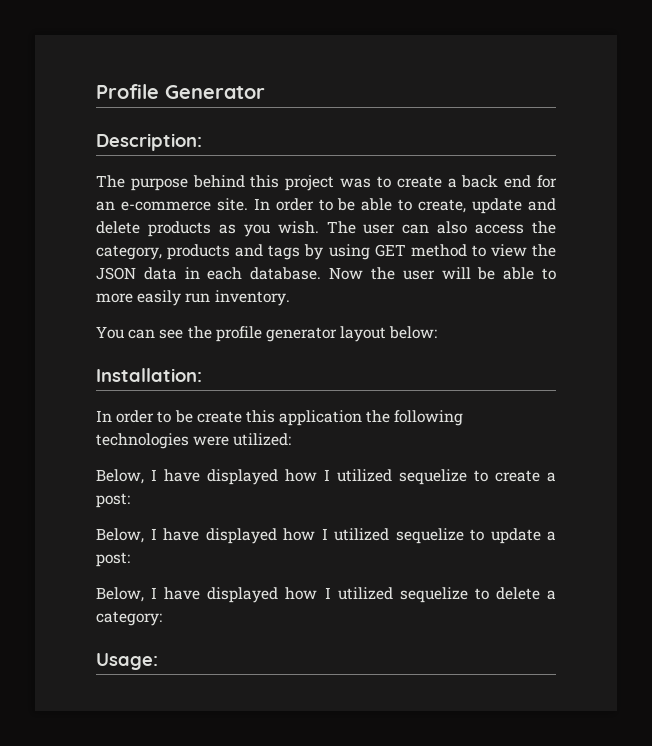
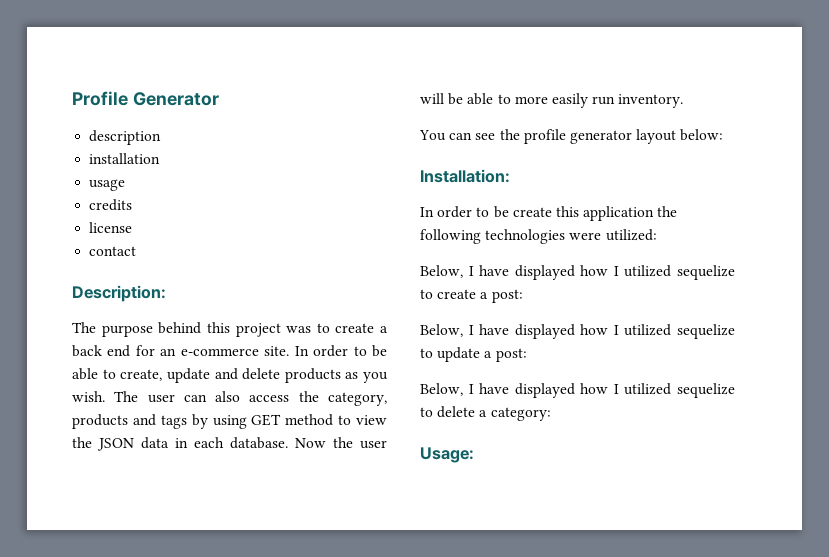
(265, 92) none -> [89,130,162,145] [89,153,161,164] [89,179,126,191] [89,199,133,211] [89,222,133,233] [89,246,137,256] // description // installation // usage // credits // license // contact

